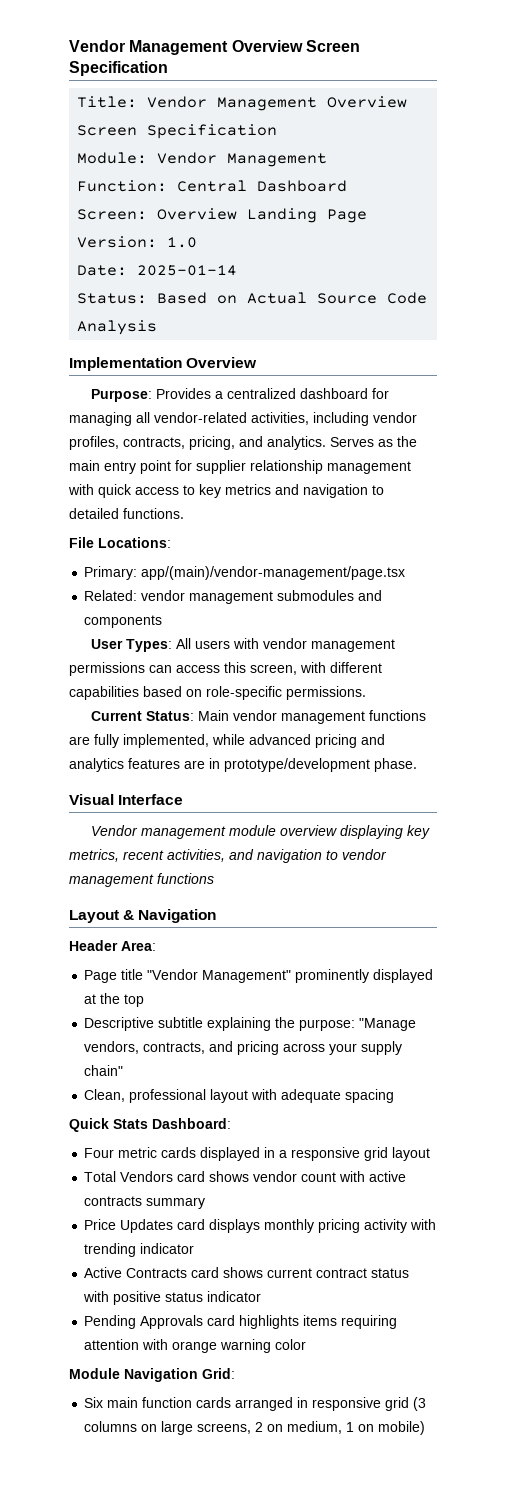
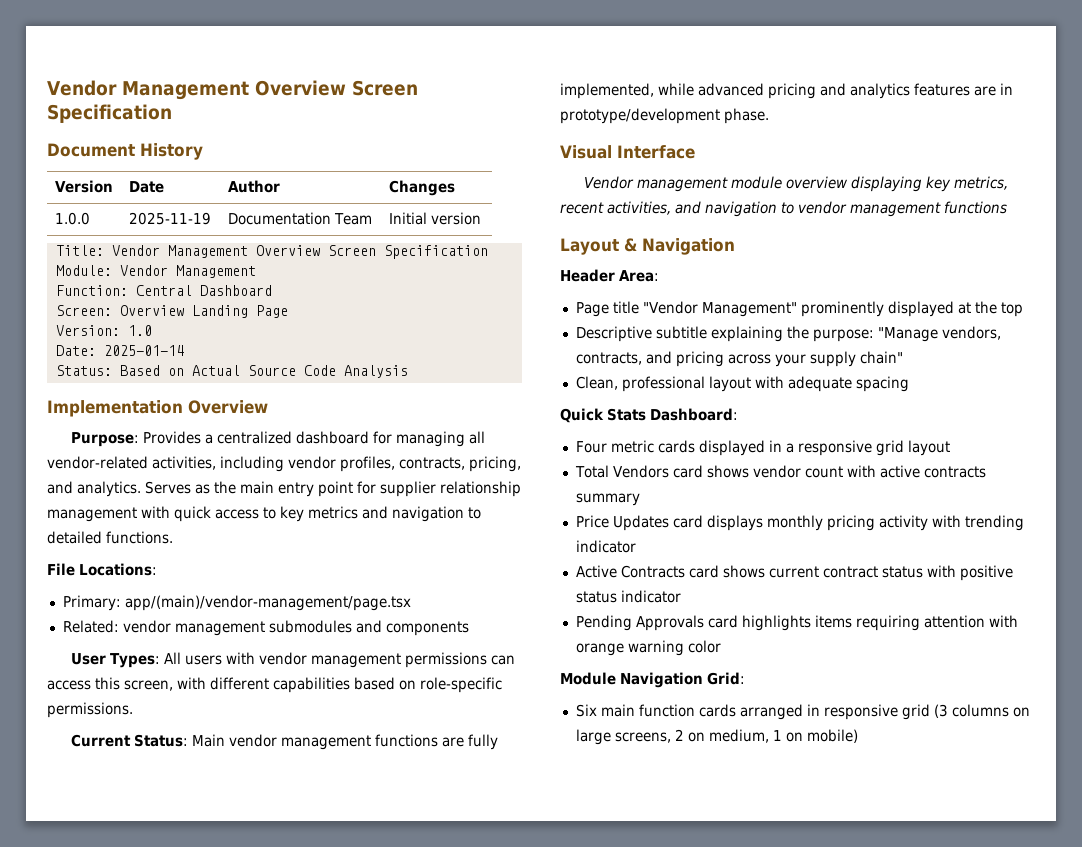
[69,40,360,55] [69,61,168,76] Vendor Management Overview Screen Specification -> [47,80,418,100] [47,104,172,123] [47,143,203,160] [54,180,113,193] [128,181,164,193] [227,180,280,193] [388,180,455,196] [54,212,90,225] [128,212,211,225] [227,212,372,225] [388,212,481,225] Vendor Management Overview Screen Specification // Document History // Version | Date | Author | Changes // 1.0.0 | 2025-11-19 | Documentation Team | Initial version

